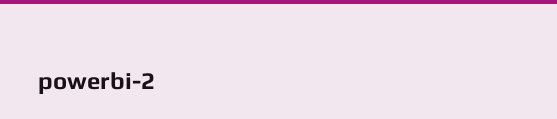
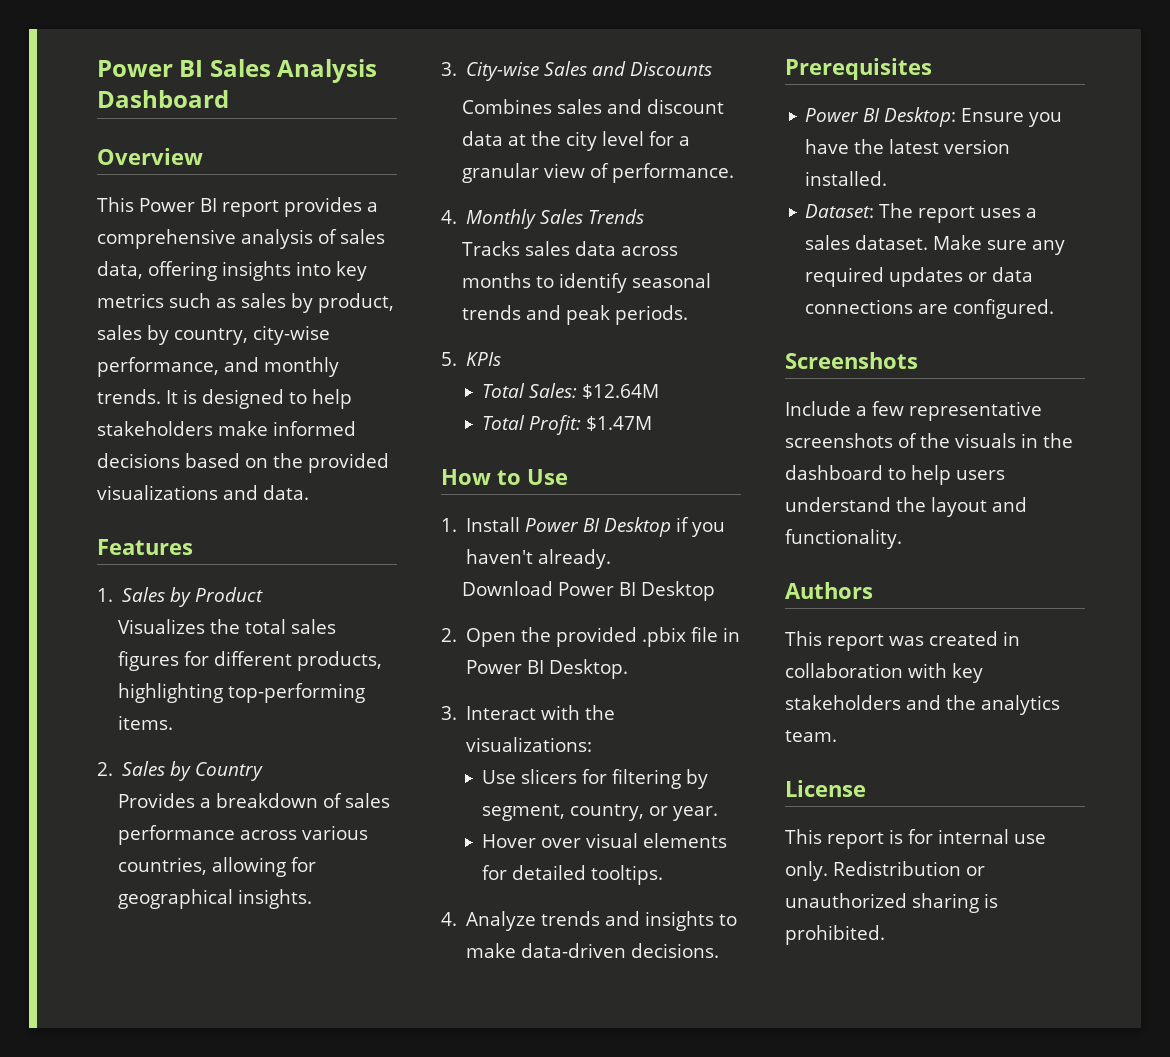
[38,72,155,94] powerbi-2 -> [97,59,378,83] [97,90,229,108] [97,148,203,165] [97,197,378,217] [97,229,385,249] [97,261,367,281] [97,293,394,313] [97,325,330,345] [97,357,339,377] [97,389,352,409] [97,421,356,436] [97,453,389,473] [97,485,309,500] [97,539,193,555] [97,587,264,607] [117,619,336,634] [117,651,382,671] [117,683,365,703] [117,715,173,730] [97,761,264,781] [117,793,390,808] [117,825,368,845] [117,857,316,877] [117,889,312,909] [441,61,713,81] [461,99,724,114] [461,131,690,151] [461,163,734,183] [441,209,645,229] [461,241,678,256] [461,273,711,293] [461,305,688,325] [441,352,502,366] [482,383,660,399] [482,415,653,435] [441,469,568,485] [441,517,726,537] [466,549,612,569] [461,581,715,601] [441,627,741,647] [466,659,629,679] [441,705,616,720] [466,737,593,752] [482,769,709,789] [482,804,719,821] [482,833,728,848] [482,865,664,885] [441,911,738,931] [466,943,720,958] [785,58,932,80] [805,107,1063,127] [805,139,1011,154] [805,171,888,186] [805,203,1038,223] [805,235,1066,255] [805,267,1034,287] [805,299,1055,319] [785,352,918,369] [785,401,1042,421] [785,433,1073,448] [785,465,1005,485] [785,497,1027,517] [785,529,902,549] [785,582,873,599] [785,631,1020,651] [785,663,983,683] [785,695,1060,715] [785,730,837,742] [785,780,866,797] [785,829,1046,849] [785,861,985,881] [785,893,998,913] [785,925,885,945] Power BI Sales Analysis Dashboard // Overview // This Power BI report provides a comprehensive analysis of sales data, offering insights into key metrics such as sales by product, sales by country, city-wise performance, and monthly trends. It is designed to help stakeholders make informed decisions based on the provided visualizations and data. // Features // 1. Sales by Product // Visualizes the total sales figures for different products, highlighting top-performing items. // 2. Sales by Country // Provides a breakdown of sales performance across various countries, allowing for geographical insights. // 3. City-wise Sales and Discounts // Combines sales and discount data at the city level for a granular view of performance. // 4. Monthly Sales Trends // Tracks sales data across months to identify seasonal trends and peak periods. // 5. KPIs // Total Sales: $12.64M // Total Profit: $1.47M // How to Use // 1. Install Power BI Desktop if you haven't already. // Download Power BI Desktop // 2. Open the provided .pbix file in Power BI Desktop. // 3. Interact with the visualizations: // Use slicers for filtering by segment, country, or year. // Hover over visual elements for detailed tooltips. // 4. Analyze trends and insights to make data-driven decisions. // Prerequisites // Power BI Desktop: Ensure you have the latest version installed. // Dataset: The report uses a sales dataset. Make sure any required updates or data connections are configured. // Screenshots // Include a few representative screenshots of the visuals in the dashboard to help users understand the layout and functionality. // Authors // This report was created in collaboration with key stakeholders and the analytics team. // License // This report is for internal use only. Redistribution or unauthorized sharing is prohibited.

